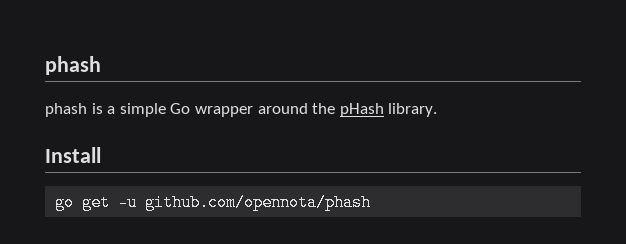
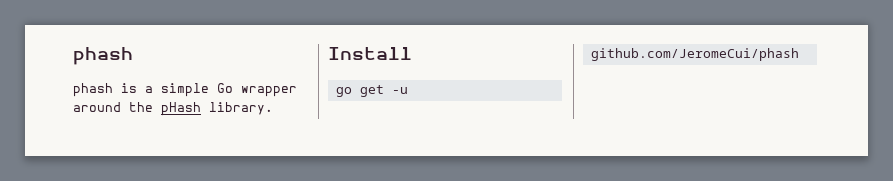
[145,194,372,211] github.com/opennota/phash -> [590,48,799,61] github.com/JeromeCui/phash

